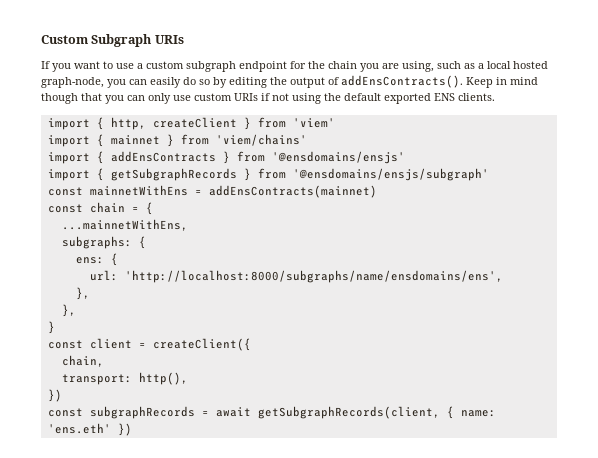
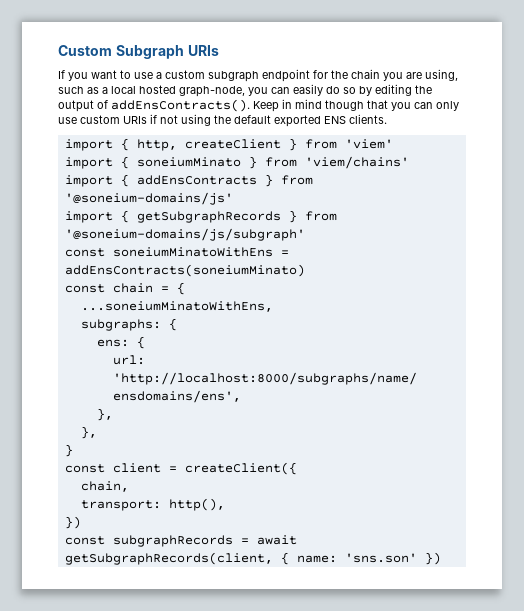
[110,135,160,145] mainnet -> [136,157,241,167] soneiumMinato
[271,151,405,164] '@ensdomains/ensjs' -> [64,192,233,205] '@soneium-domains/js'
[292,168,489,181] [47,185,377,198] '@ensdomains/ensjs/subgraph' // const mainnetWithEns = addEnsContracts(mainnet) -> [64,228,305,241] [64,247,289,257] [64,264,305,277] '@soneium-domains/js/subgraph' // const soneiumMinatoWithEns = addEnsContracts(soneiumMinato)
[61,219,188,231] ...mainnetWithEns, -> [80,301,273,312] ...soneiumMinatoWithEns,
[47,423,111,434] 'ens.eth' -> [344,553,417,563] 'sns.son'

